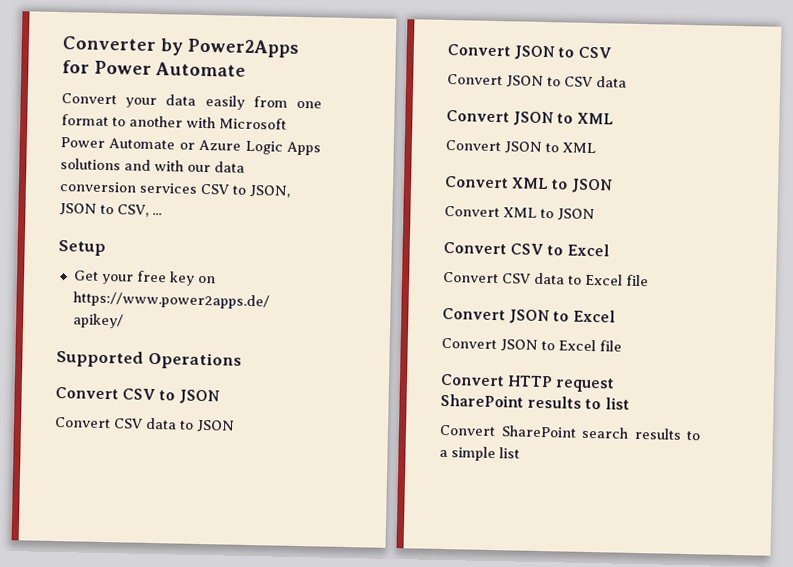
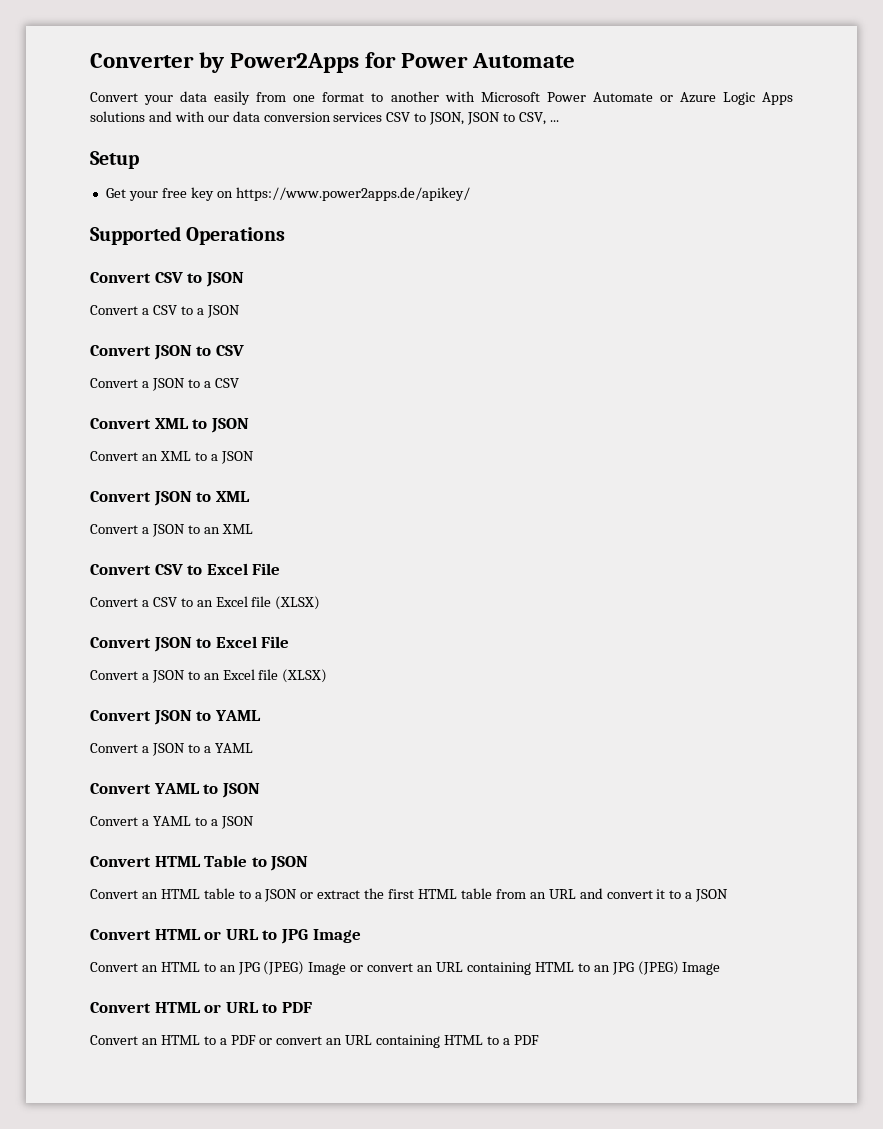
[113,417,194,430] CSV data to -> [141,305,204,315] a CSV to a
[506,75,627,88] [446,109,614,127] [445,139,596,154] [444,175,613,194] [444,205,595,222] JSON to CSV data // Convert JSON to XML // Convert JSON to XML // Convert XML to JSON // Convert XML to JSON -> [141,378,239,391] [90,418,249,433] [90,451,254,464] [90,491,250,506] [90,524,253,537] a JSON to a CSV // Convert XML to JSON // Convert an XML to a JSON // Convert JSON to XML // Convert a JSON to an XML
[443,271,649,287] [442,307,616,325] [441,337,622,352] [440,373,616,393] [440,393,630,410] [439,424,701,441] [439,446,520,462] // Convert CSV data to Excel file // Convert JSON to Excel // Convert JSON to Excel file // Convert HTTP request SharePoint results to list // Convert SharePoint search results to a simple list -> [252,563,281,575] [90,596,321,610] [90,636,290,652] [90,669,328,683] [90,710,261,725] [90,743,253,756] [90,783,260,798] [90,816,254,829] [90,855,309,871] [90,888,729,902] [90,929,361,944] [90,961,721,975] [90,1002,312,1013] [90,1035,539,1048] File // Convert a CSV to an Excel file (XLSX) // Convert JSON to Excel File // Convert a JSON to an Excel file (XLSX) // Convert JSON to YAML // Convert a JSON to a YAML // Convert YAML to JSON // Convert a YAML to a JSON // Convert HTML Table to JSON // Convert an HTML table to a JSON or extract the first HTML table from an URL and convert it to a JSON // Convert HTML or URL to JPG Image // Convert an HTML to an JPG (JPEG) Image or convert an URL containing HTML to an JPG (JPEG) Image // Convert HTML or URL to PDF // Convert an HTML to a PDF or convert an URL containing HTML to a PDF

